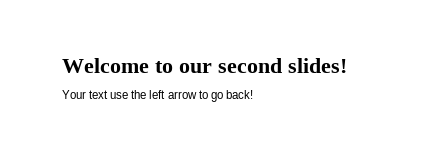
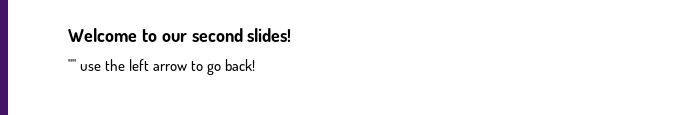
[62,90,109,99] Your text -> [68,59,76,71] ""

